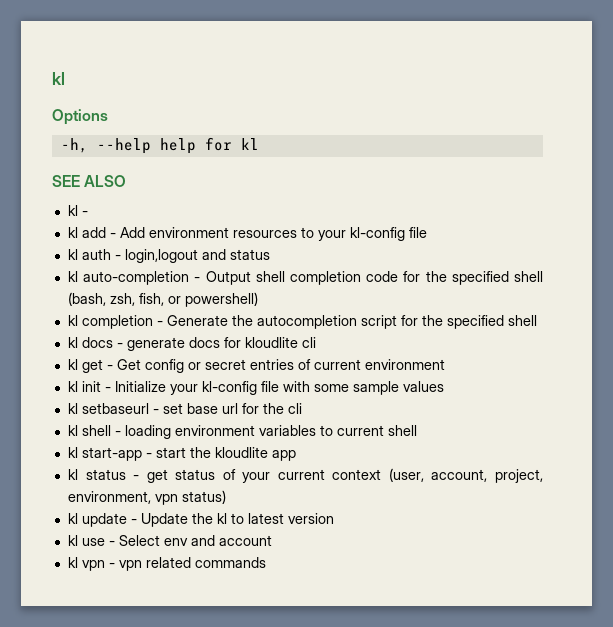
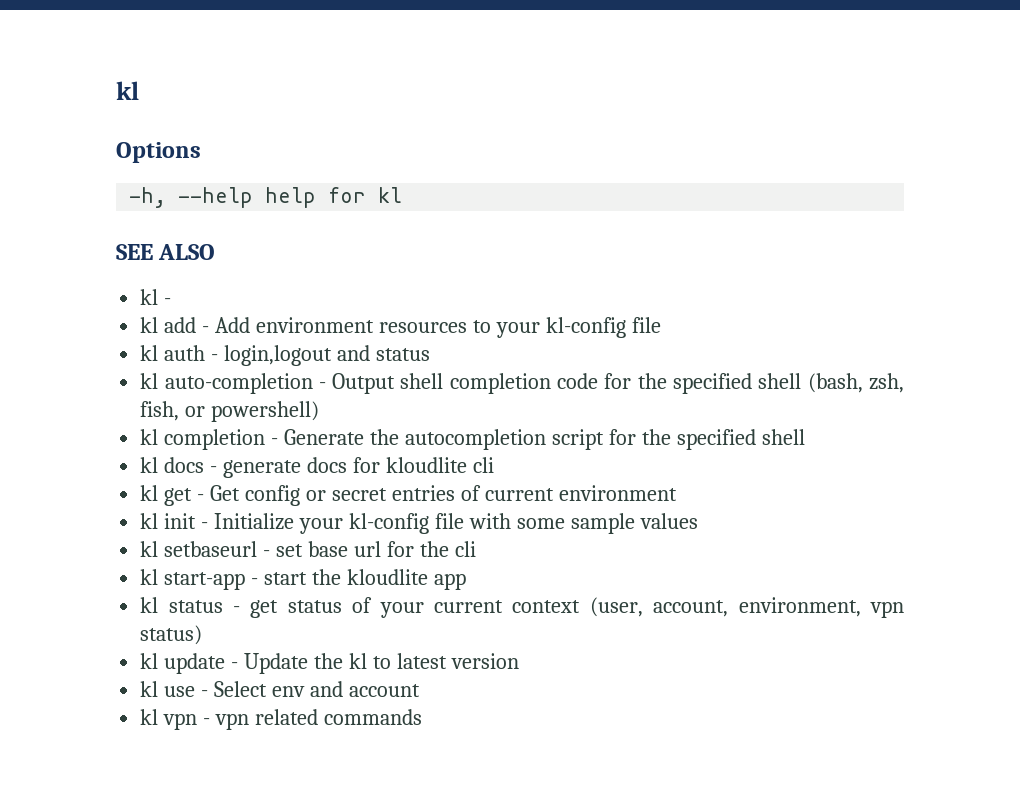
[67,425,417,439] // kl shell - loading environment variables to current shell -> (476, 549) none
[495,469,543,483] project, -> (729, 608) none

